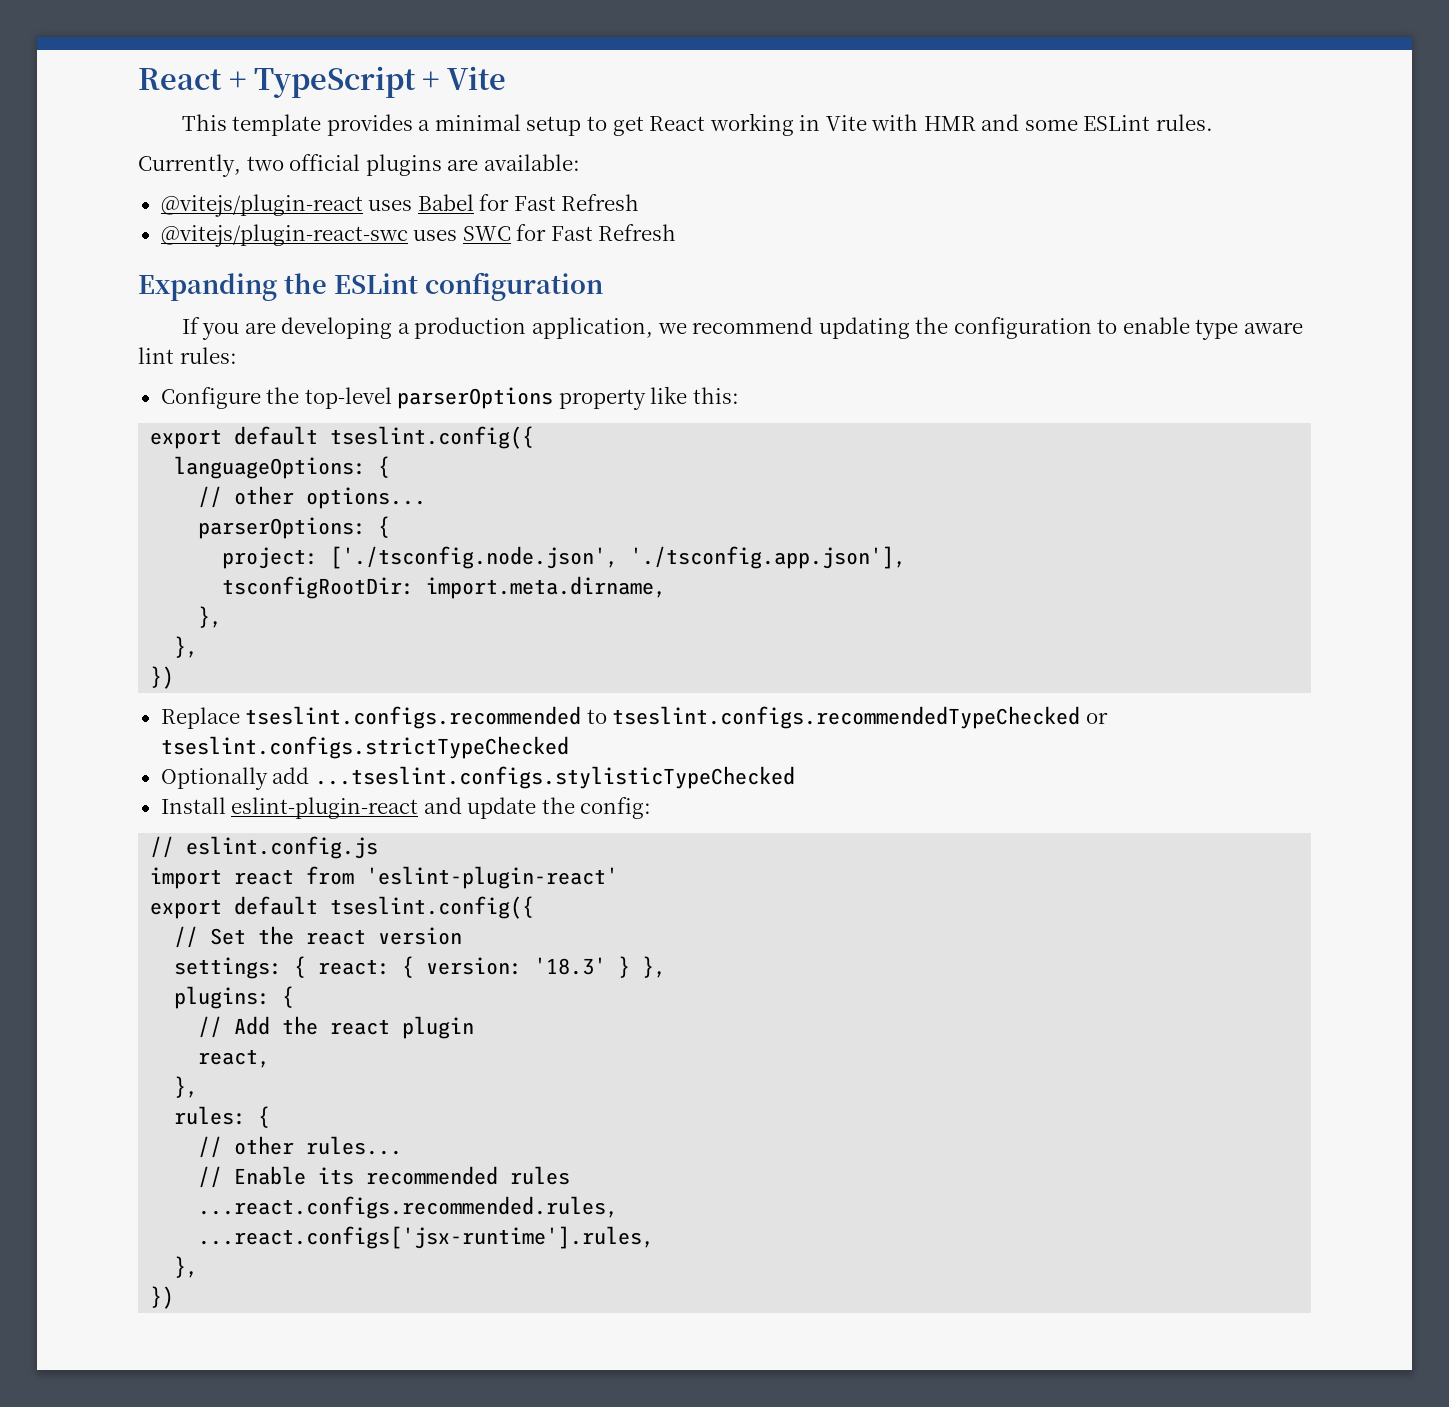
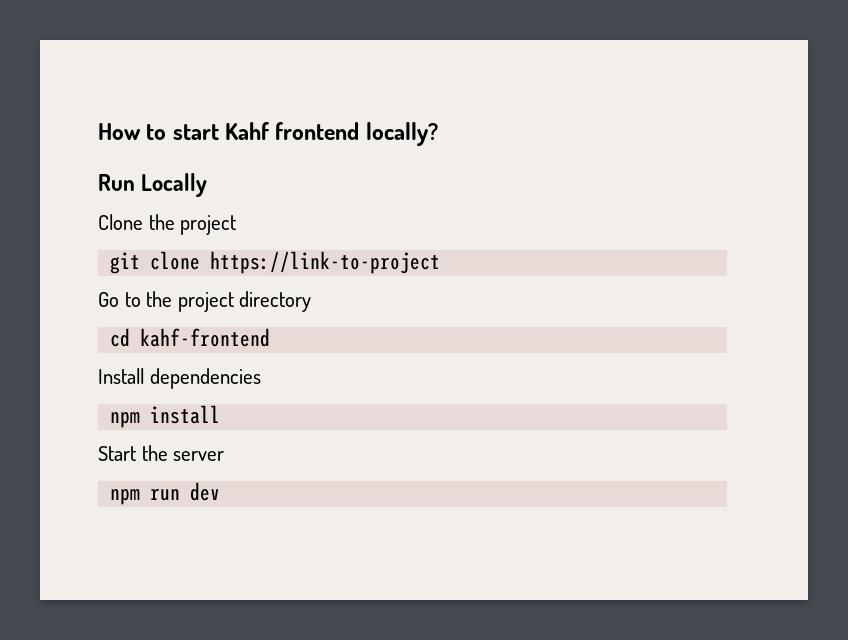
[138,66,507,98] [181,113,1213,136] [138,154,580,177] [160,194,640,217] [160,224,677,247] [138,272,603,301] [181,317,1303,340] [138,347,237,364] [160,386,739,410] [150,426,535,449] [174,456,391,479] [198,486,427,509] [198,516,391,539] [222,546,907,569] [222,576,667,599] [198,606,223,628] [174,636,199,658] [150,666,175,689] [160,706,1108,729] [160,736,569,759] [160,766,795,790] [160,797,652,819] [150,836,379,859] [150,866,619,889] [150,896,535,919] [174,926,463,948] [174,956,667,979] [174,986,295,1009] [198,1016,475,1039] [198,1049,271,1068] [174,1076,199,1098] [174,1106,271,1128] [198,1136,403,1158] [198,1166,571,1188] [198,1196,619,1219] [198,1226,655,1249] [174,1256,199,1278] [150,1286,175,1309] React + TypeScript + Vite // This template provides a minimal setup to get React working in Vite with HMR and some ESLint rules. // Currently, two official plugins are available: // @vitejs/plugin-react uses Babel for Fast Refresh // @vitejs/plugin-react-swc uses SWC for Fast Refresh // Expanding the ESLint configuration // If you are developing a production application, we recommend updating the configuration to enable type aware lint rules: // Configure the top-level parserOptions property like this: // export default tseslint.config({ // languageOptions: { // // other options... // parserOptions: { // project: ['./tsconfig.node.json', './tsconfig.app.json'], // tsconfigRootDir: import.meta.dirname, // }, // }, // }) // Replace tseslint.configs.recommended to tseslint.configs.recommendedTypeChecked or tseslint.configs.strictTypeChecked // Optionally add ...tseslint.configs.stylisticTypeChecked // Install eslint-plugin-react and update the config: // // eslint.config.js // import react from 'eslint-plugin-react' // export default tseslint.config({ // // Set the react version // settings: { react: { version: '18.3' } }, // plugins: { // // Add the react plugin // react, // }, // rules: { // // other rules... // // Enable its recommended rules // ...react.configs.recommended.rules, // ...react.configs['jsx-runtime'].rules, // }, // }) -> [98,122,438,146] [98,173,208,197] [98,214,237,235] [110,251,441,274] [98,291,312,312] [110,328,271,347] [98,368,261,389] [110,405,221,428] [98,445,225,461] [110,482,221,505] How to start Kahf frontend locally? // Run Locally // Clone the project // git clone https://link-to-project // Go to the project directory // cd kahf-frontend // Install dependencies // npm install // Start the server // npm run dev

